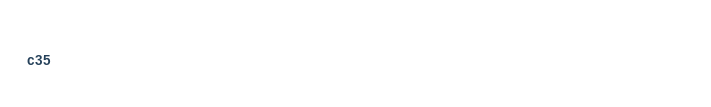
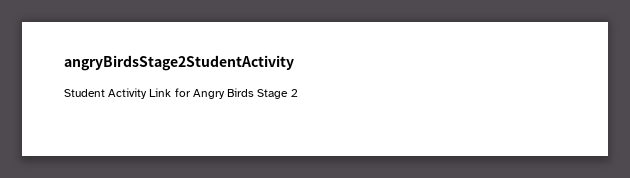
[27,55,51,65] c35 -> [64,55,294,71] [64,88,298,99] angryBirdsStage2StudentActivity // Student Activity Link for Angry Birds Stage 2

